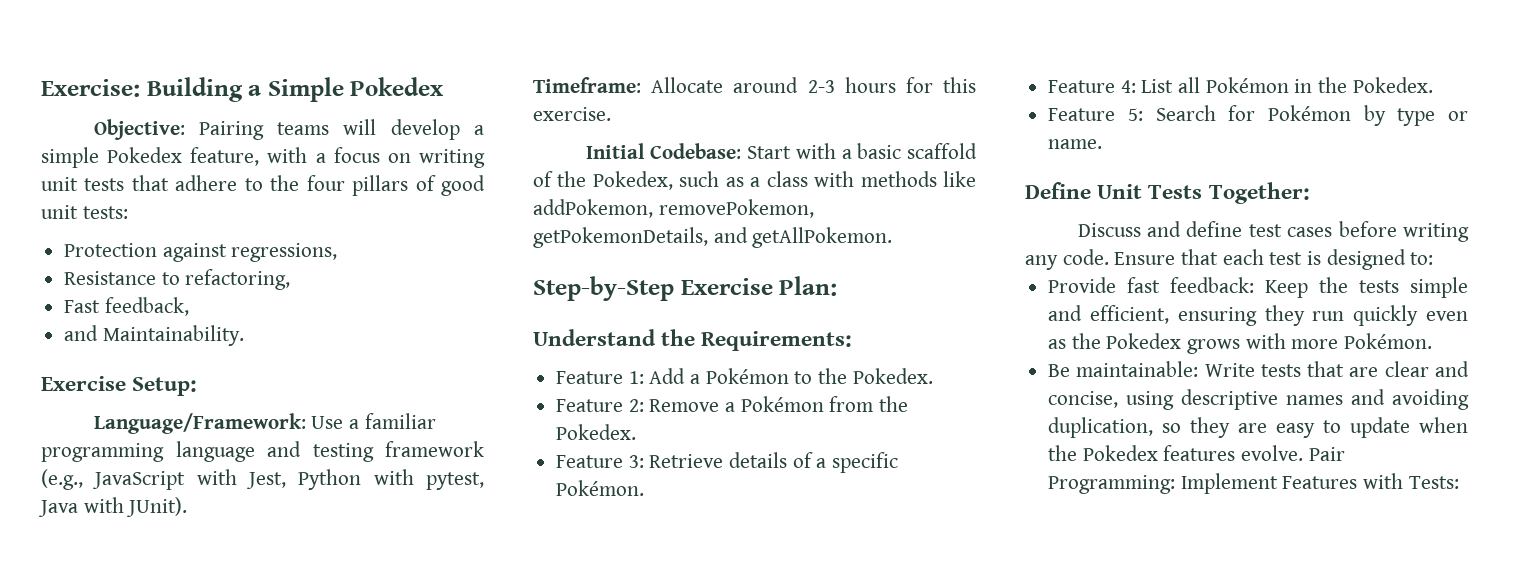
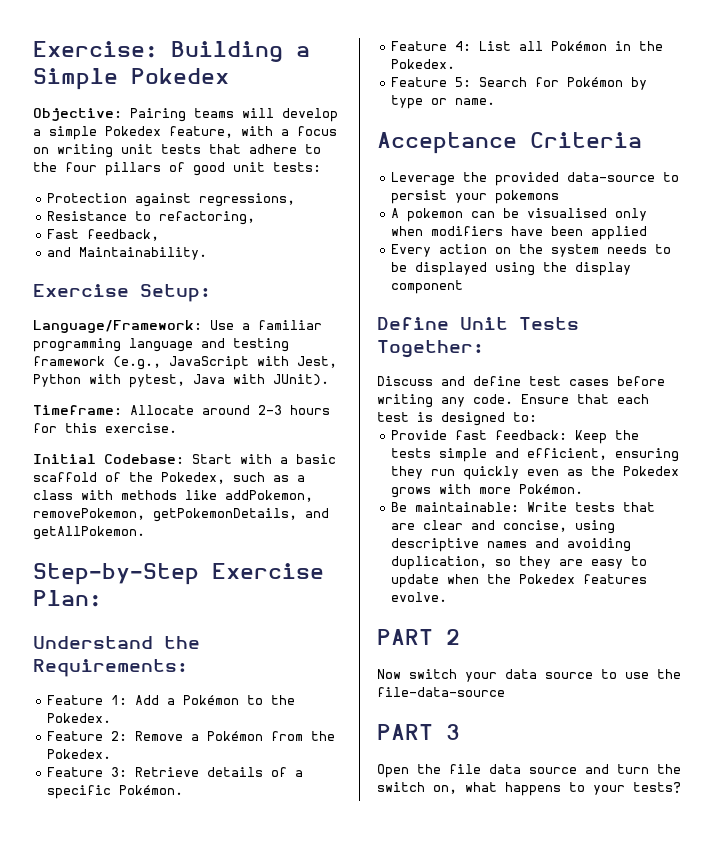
(1103, 144) none -> [377,132,642,154] [391,172,680,186] [391,190,560,204] [391,208,648,222] [391,226,648,240] [391,244,672,257] [391,262,632,276] [391,280,464,294] // Acceptance Criteria // Leverage the provided data-source to persist your pokemons // A pokemon can be visualised only when modifiers have been applied // Every action on the system needs to be displayed using the display component
[1308,447,1345,461] [1048,473,1459,494] Pair Programming: Implement Features with Tests: -> [377,629,460,645] [377,669,681,682] [377,687,505,697] [377,724,460,740] [377,764,681,778] [377,782,681,796] // PART 2 // Now switch your data source to use the file-data-source // PART 3 // Open the file data source and turn the switch on, what happens to your tests?

